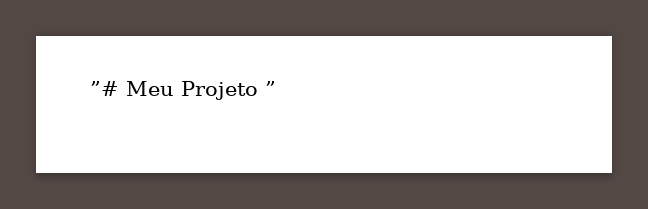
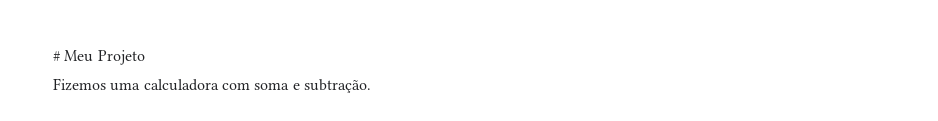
[90,81,119,96] ”# -> [53,51,60,61] #
[265,81,276,96] ” -> [53,78,371,93] // Fizemos uma calculadora com soma e subtração.

